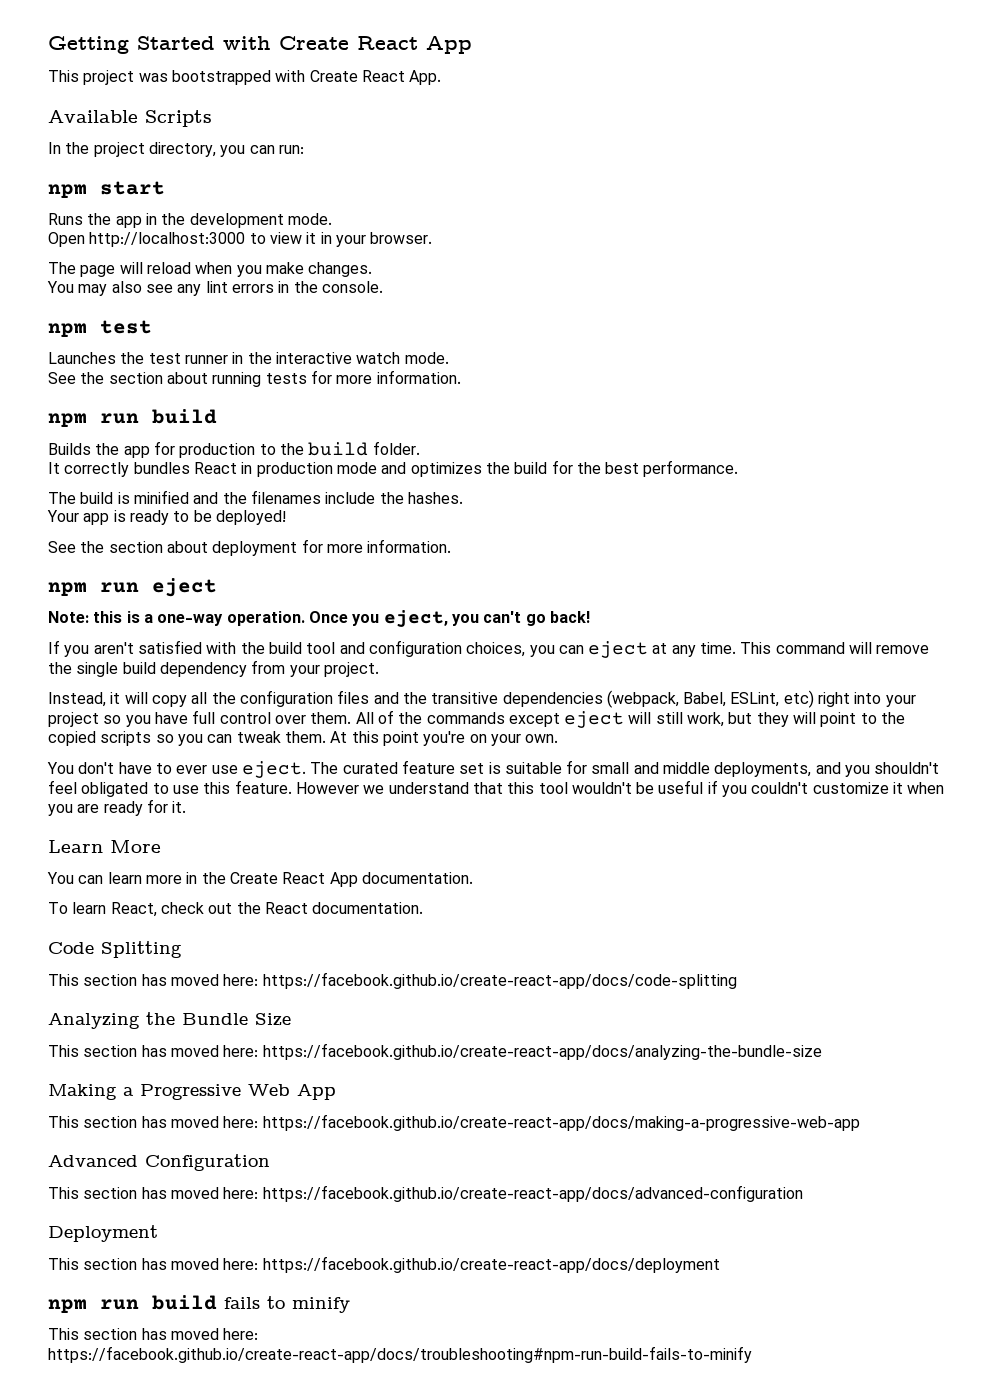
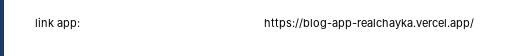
[48,36,472,54] [48,70,442,85] [48,110,212,127] [48,142,304,157] [48,181,165,198] [48,213,332,228] [48,232,433,247] [48,262,373,277] [47,281,383,296] [48,320,152,337] [48,352,449,364] [48,370,461,387] [48,409,217,427] [48,441,420,458] [48,460,739,477] [48,490,463,504] [47,510,286,525] [48,539,452,556] [48,578,217,597] [48,610,590,627] [48,640,930,658] [48,660,379,677] [48,690,916,708] [48,710,906,728] [48,731,559,746] [47,760,940,778] [48,780,945,797] [48,799,187,816] [48,840,161,853] [47,872,473,887] [48,902,424,917] [48,941,182,958] [48,972,737,989] [48,1012,291,1029] [48,1043,822,1060] [48,1084,336,1100] [48,1114,860,1131] [48,1154,270,1171] [48,1185,803,1202] [48,1225,158,1242] [48,1256,720,1273] [48,1295,350,1313] [48,1328,259,1340] [48,1346,752,1363] Getting Started with Create React App // This project was bootstrapped with Create React App. // Available Scripts // In the project directory, you can run: // npm start // Runs the app in the development mode. // Open http://localhost:3000 to view it in your browser. // The page will reload when you make changes. // You may also see any lint errors in the console. // npm test // Launches the test runner in the interactive watch mode. // See the section about running tests for more information. // npm run build // Builds the app for production to the build folder. // It correctly bundles React in production mode and optimizes the build for the best performance. // The build is minified and the filenames include the hashes. // Your app is ready to be deployed! // See the section about deployment for more information. // npm run eject // Note: this is a one-way operation. Once you eject, you can't go back! // If you aren't satisfied with the build tool and configuration choices, you can eject at any time. This command will remove the single build dependency from your project. // Instead, it will copy all the configuration files and the transitive dependencies (webpack, Babel, ESLint, etc) right into your project so you have full control over them. All of the commands except eject will still work, but they will point to the copied scripts so you can tweak them. At this point you're on your own. // You don't have to ever use eject. The curated feature set is suitable for small and middle deployments, and you shouldn't feel obligated to use this feature. However we understand that this tool wouldn't be useful if you couldn't customize it when you are ready for it. // Learn More // You can learn more in the Create React App documentation. // To learn React, check out the React documentation. // Code Splitting // This section has moved here: https://facebook.github.io/create-react-app/docs/code-splitting // Analyzing the Bundle Size // This section has moved here: https://facebook.github.io/create-react-app/docs/analyzing-the-bundle-size // Making a Progressive Web App // This section has moved here: https://facebook.github.io/create-react-app/docs/making-a-progressive-web-app // Advanced Configuration // This section has moved here: https://facebook.github.io/create-react-app/docs/advanced-configuration // Deployment // This section has moved here: https://facebook.github.io/create-react-app/docs/deployment // npm run build fails to minify // This section has moved here: https://facebook.github.io/create-react-app/docs/troubleshooting#npm-run-build-fails-to-minify -> [35,17,474,30] link app: https://blog-app-realchayka.vercel.app/

